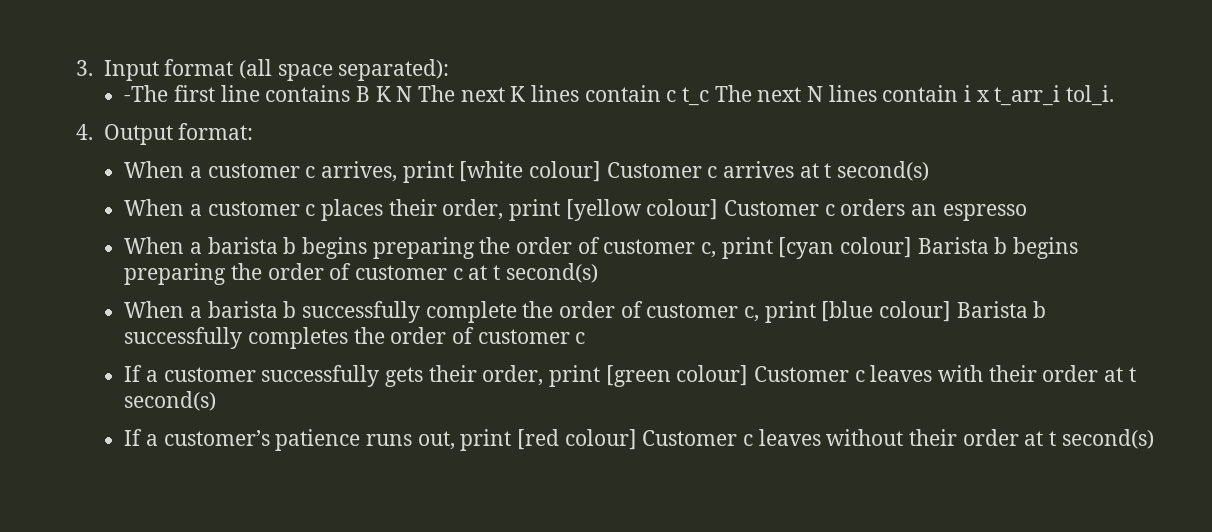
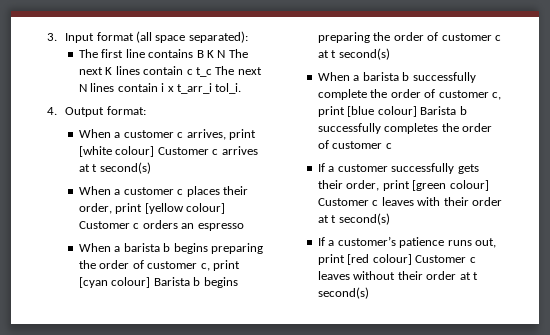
[124,85,169,102] -The -> [78,49,98,58] The

